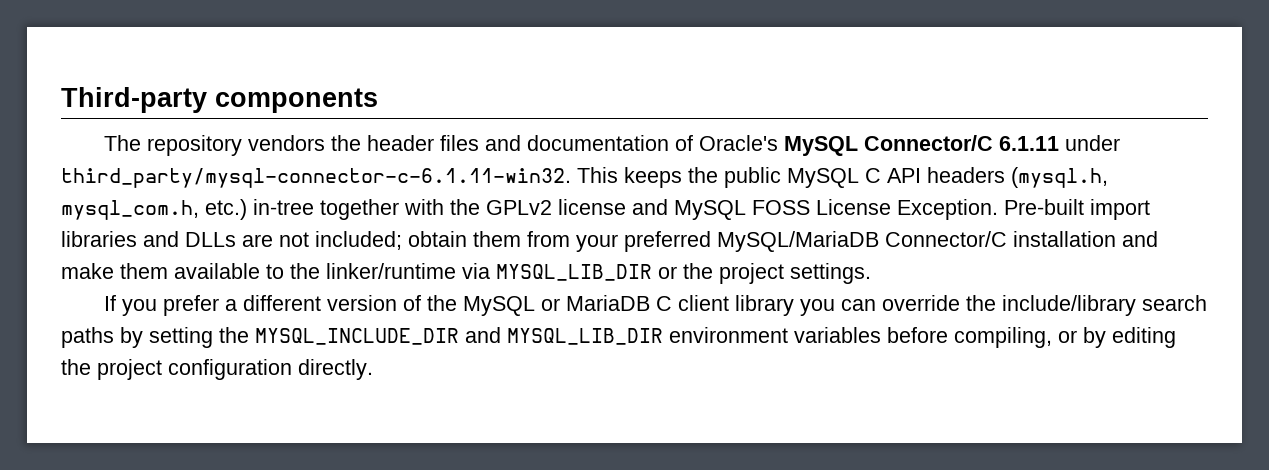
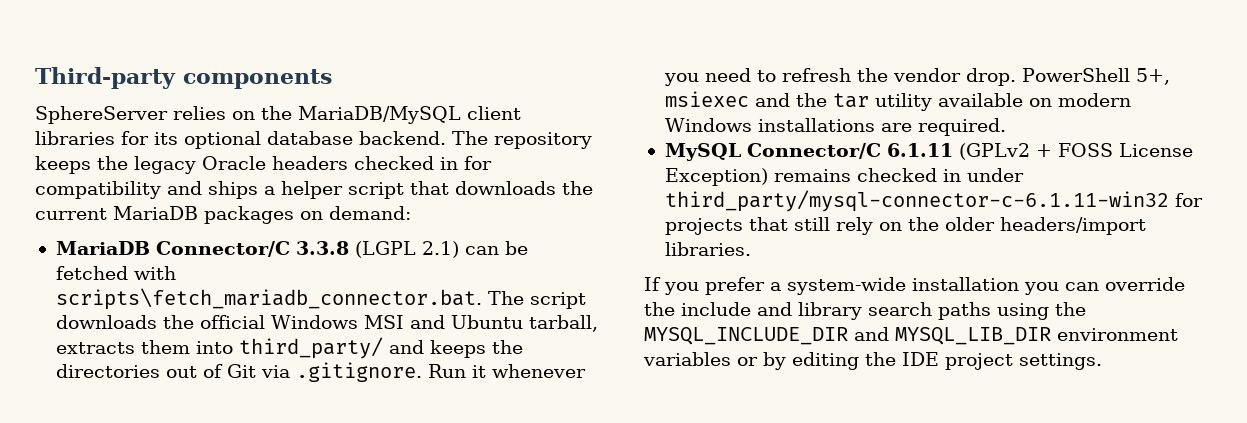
[103,135,1120,156] [61,167,1108,188] [61,199,1150,220] [61,231,1158,252] [61,263,871,284] [103,295,1207,316] [61,327,213,348] The repository vendors the header files and documentation of Oracle's MySQL Connector/C 6.1.11 under third_party/mysql-connector-c-6.1.11-win32. This keeps the public MySQL C API headers (mysql.h, mysql_com.h, etc.) in-tree together with the GPLv2 license and MySQL FOSS License Exception. Pre-built import libraries and DLLs are not included; obtain them from your preferred MySQL/MariaDB Connector/C installation and make them available to the linker/runtime via MYSQL_LIB_DIR or the project settings. // If you prefer a different version of the MySQL or MariaDB C client library you can override the include/library search paths by setting -> [35,106,521,124] [35,131,592,149] [35,156,492,174] [35,181,593,199] [35,206,411,224] [55,241,528,258] [55,266,176,280] [55,288,586,310] [55,315,598,332] [55,337,523,359] [55,362,586,382] [663,68,1170,86] [664,91,1131,111] [664,118,1006,136] [664,143,1193,161] [664,168,1024,186] [664,190,1203,212] [664,217,1146,235] [664,242,751,256] [644,277,1185,295] [644,302,1049,320] SphereServer relies on the MariaDB/MySQL client libraries for its optional database backend. The repository keeps the legacy Oracle headers checked in for compatibility and ships a helper script that downloads the current MariaDB packages on demand: // MariaDB Connector/C 3.3.8 (LGPL 2.1) can be fetched with scripts\fetch_mariadb_connector.bat. The script downloads the official Windows MSI and Ubuntu tarball, extracts them into third_party/ and keeps the directories out of Git via .gitignore. Run it whenever you need to refresh the vendor drop. PowerShell 5+, msiexec and the tar utility available on modern Windows installations are required. // MySQL Connector/C 6.1.11 (GPLv2 + FOSS License Exception) remains checked in under third_party/mysql-connector-c-6.1.11-win32 for projects that still rely on the older headers/import libraries. // If you prefer a system-wide installation you can override the include and library search paths using
[887,327,1052,348] before compiling, -> (731, 359) none
[97,359,373,380] project configuration directly. -> [902,352,1102,370] IDE project settings.

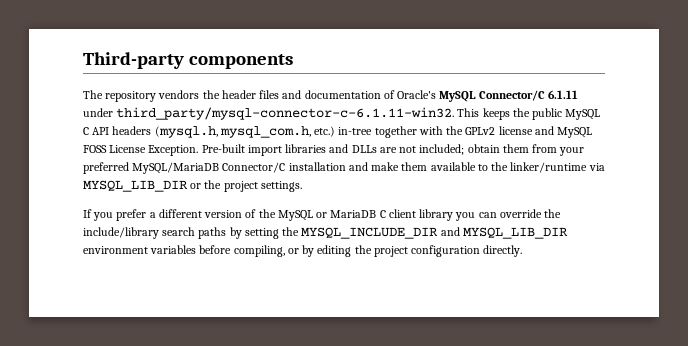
[35,106,521,124] [35,131,592,149] [35,156,492,174] [35,181,593,199] [35,206,411,224] [55,241,528,258] [55,266,176,280] [55,288,586,310] [55,315,598,332] [55,337,523,359] [55,362,586,382] [663,68,1170,86] [664,91,1131,111] [664,118,1006,136] [664,143,1193,161] [664,168,1024,186] [664,190,1203,212] [664,217,1146,235] [664,242,751,256] [644,277,1185,295] [644,302,1049,320] SphereServer relies on the MariaDB/MySQL client libraries for its optional database backend. The repository keeps the legacy Oracle headers checked in for compatibility and ships a helper script that downloads the current MariaDB packages on demand: // MariaDB Connector/C 3.3.8 (LGPL 2.1) can be fetched with scripts\fetch_mariadb_connector.bat. The script downloads the official Windows MSI and Ubuntu tarball, extracts them into third_party/ and keeps the directories out of Git via .gitignore. Run it whenever you need to refresh the vendor drop. PowerShell 5+, msiexec and the tar utility available on modern Windows installations are required. // MySQL Connector/C 6.1.11 (GPLv2 + FOSS License Exception) remains checked in under third_party/mysql-connector-c-6.1.11-win32 for projects that still rely on the older headers/import libraries. // If you prefer a system-wide installation you can override the include and library search paths using -> [83,90,578,102] [83,107,601,120] [83,126,593,138] [83,144,585,156] [83,162,605,174] [83,180,302,192] [83,209,562,221] [83,227,279,239] The repository vendors the header files and documentation of Oracle's MySQL Connector/C 6.1.11 under third_party/mysql-connector-c-6.1.11-win32. This keeps the public MySQL C API headers (mysql.h, mysql_com.h, etc.) in-tree together with the GPLv2 license and MySQL FOSS License Exception. Pre-built import libraries and DLLs are not included; obtain them from your preferred MySQL/MariaDB Connector/C installation and make them available to the linker/runtime via MYSQL_LIB_DIR or the project settings. // If you prefer a different version of the MySQL or MariaDB C client library you can override the include/library search paths by setting
(731, 359) none -> [199,245,285,257] before compiling,
[902,352,1102,370] IDE project settings. -> [373,245,523,257] project configuration directly.

